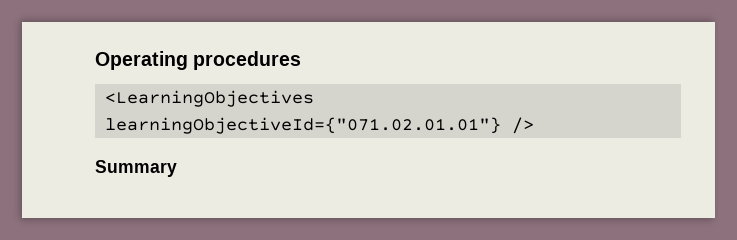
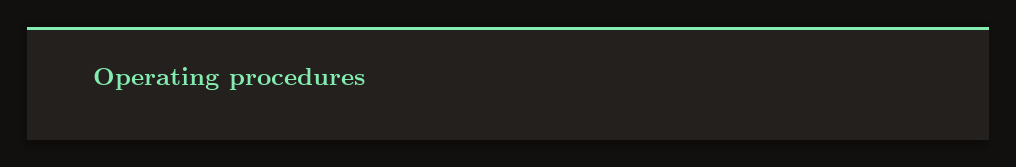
[104,90,314,107] [104,117,534,134] [95,160,177,177] // <LearningObjectives learningObjectiveId={"071.02.01.01"} /> // Summary -> (365, 79) none

